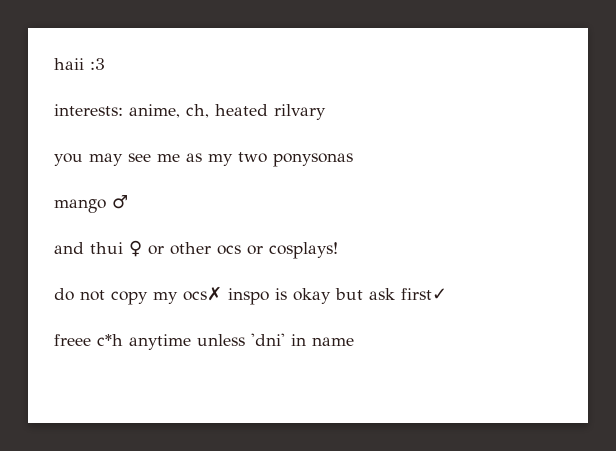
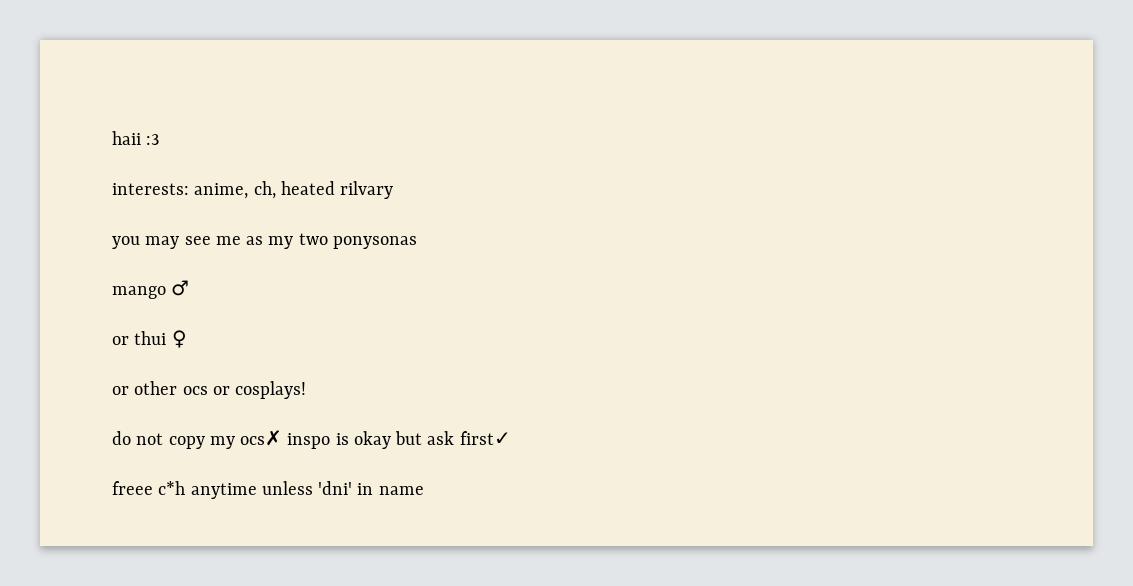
[54,242,84,254] and -> [112,336,129,345] or
(142, 248) none -> (187, 339) //

